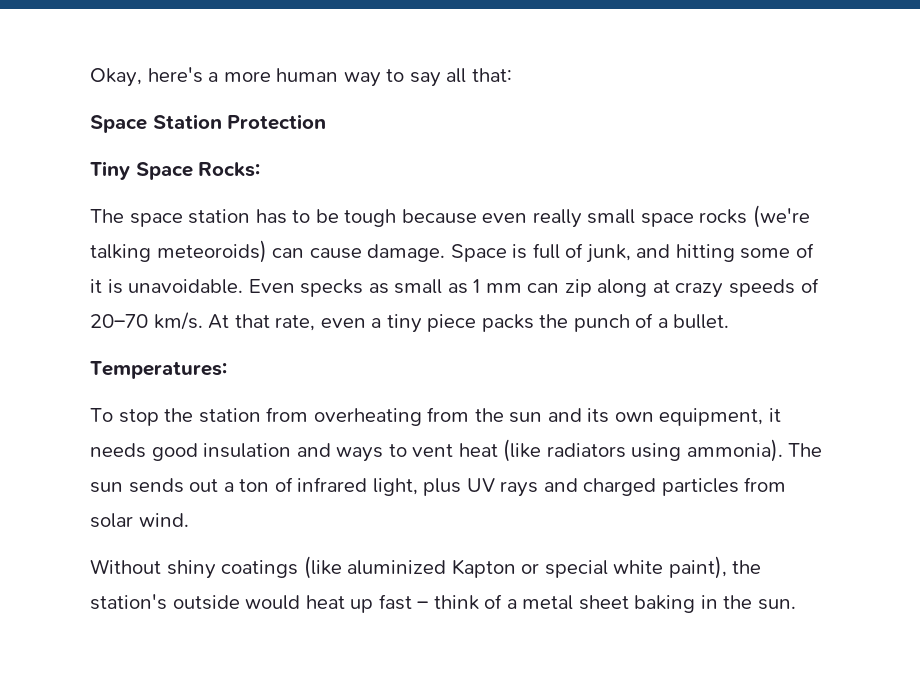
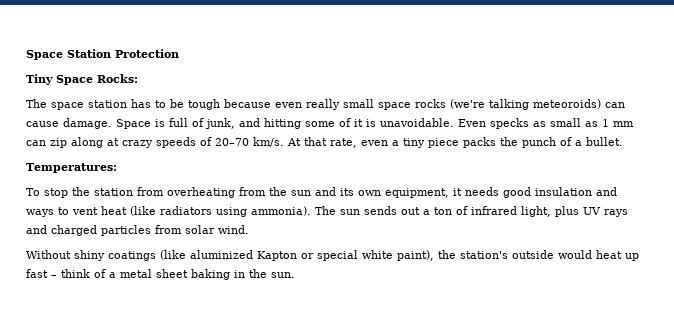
[90,67,512,87] Okay, here's a more human way to say all that: // -> (26, 55) none

